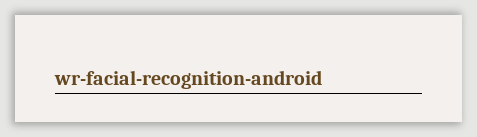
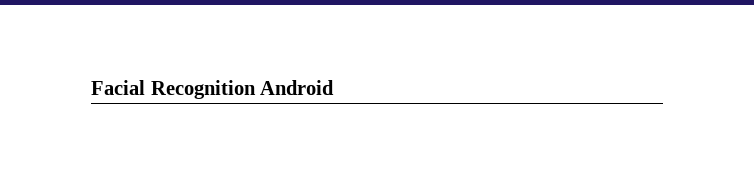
[54,70,322,89] wr-facial-recognition-android -> [91,80,335,99] Facial Recognition Android

